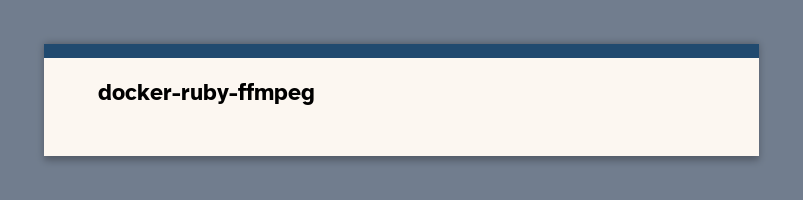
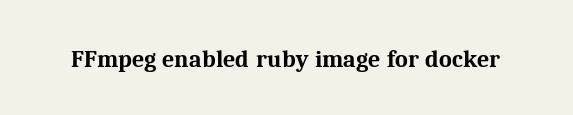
[98,83,315,105] docker-ruby-ffmpeg -> [71,50,501,72] FFmpeg enabled ruby image for docker

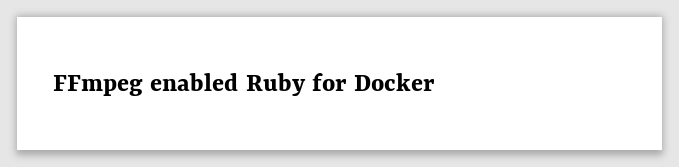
[255,50,501,72] ruby image for docker -> [245,73,435,96] Ruby for Docker

